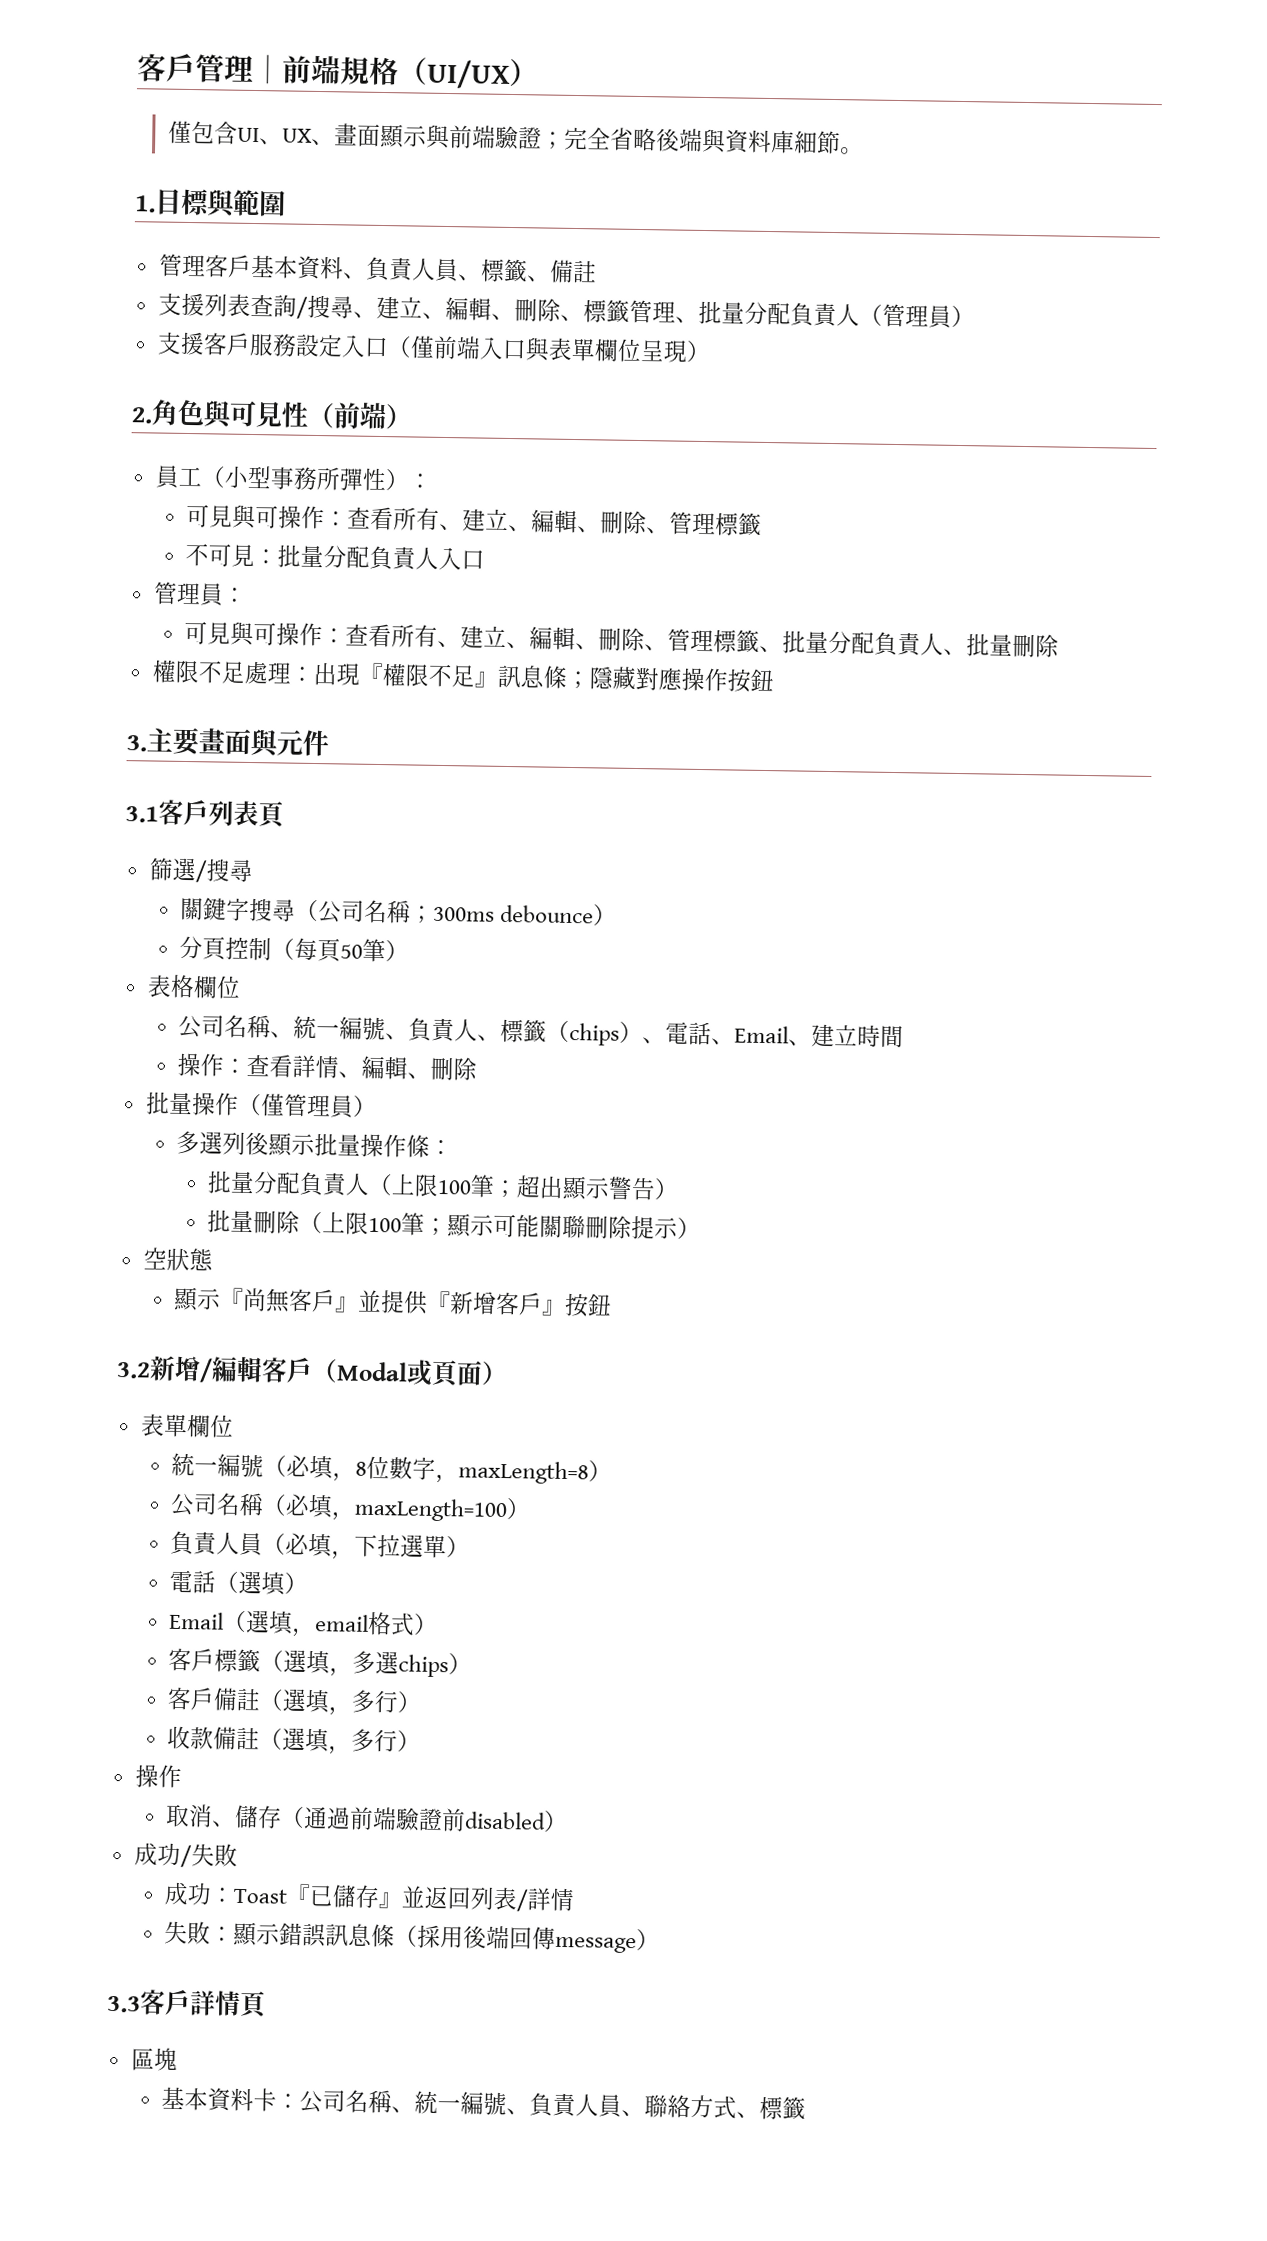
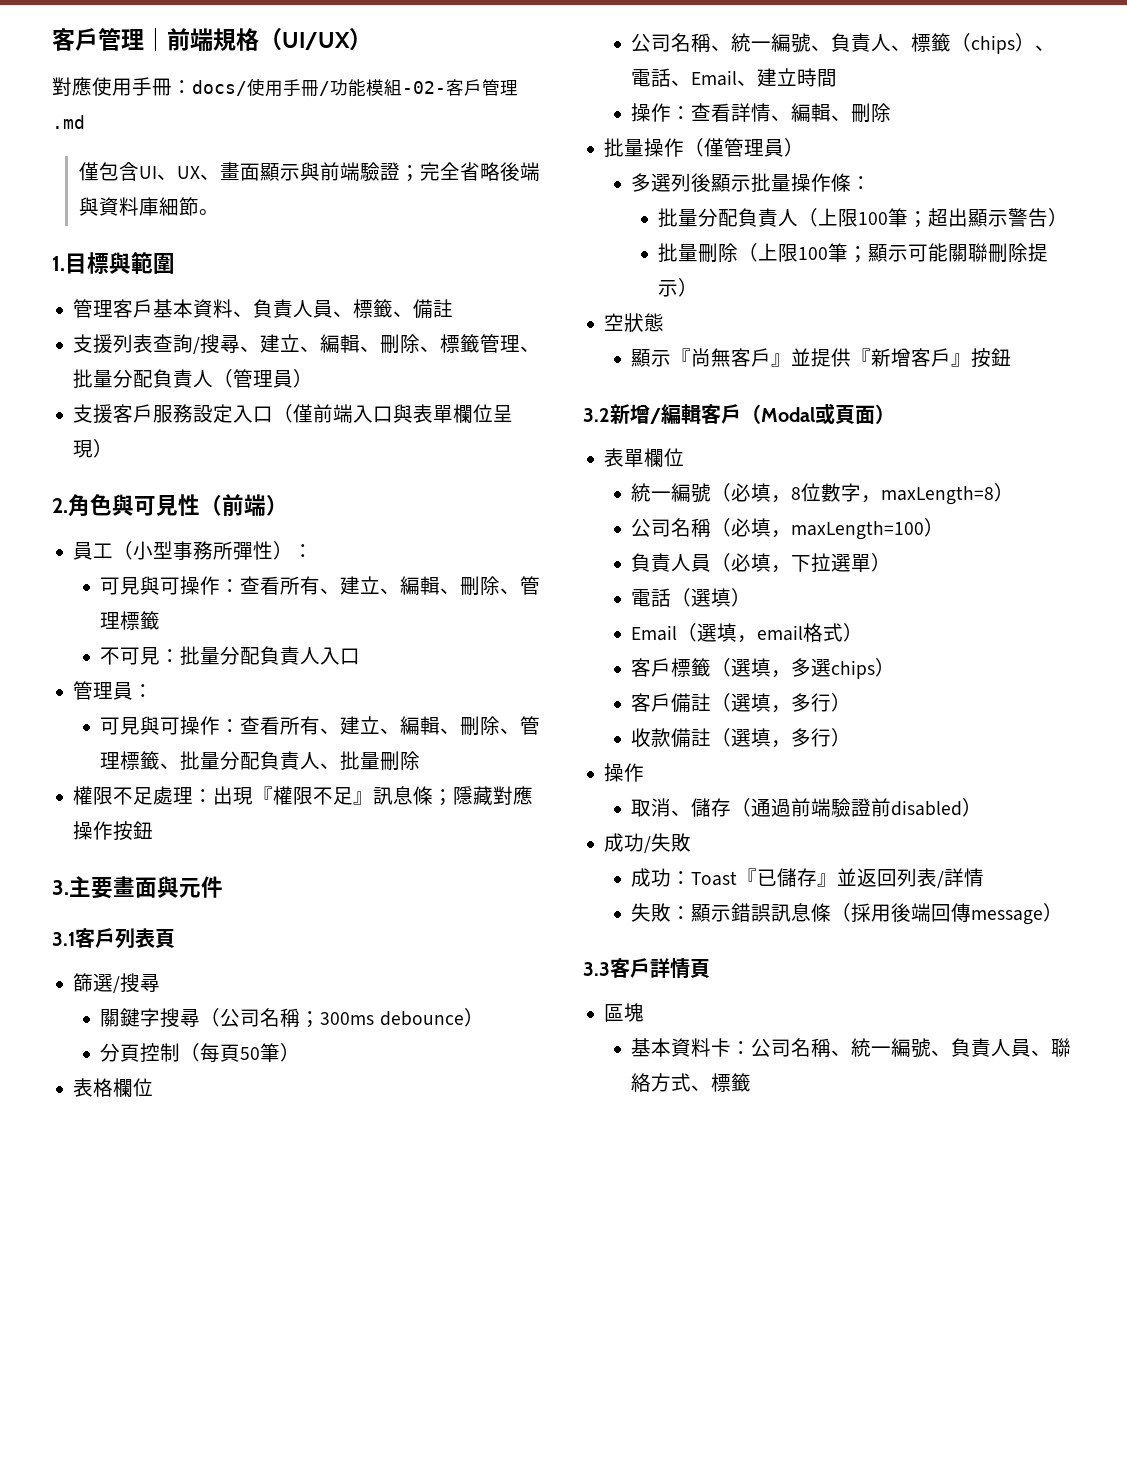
(539, 72) none -> [52,77,518,97] [52,115,85,129] // 對應使用手冊：docs/使用手冊/功能模組-02-客戶管理.md

